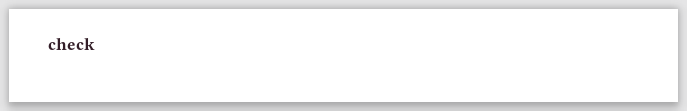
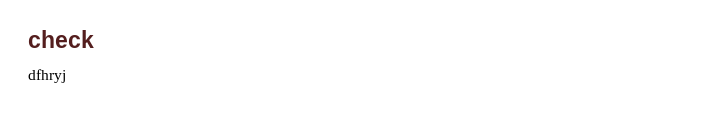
(95, 44) none -> [28,69,66,83] // dfhryj

